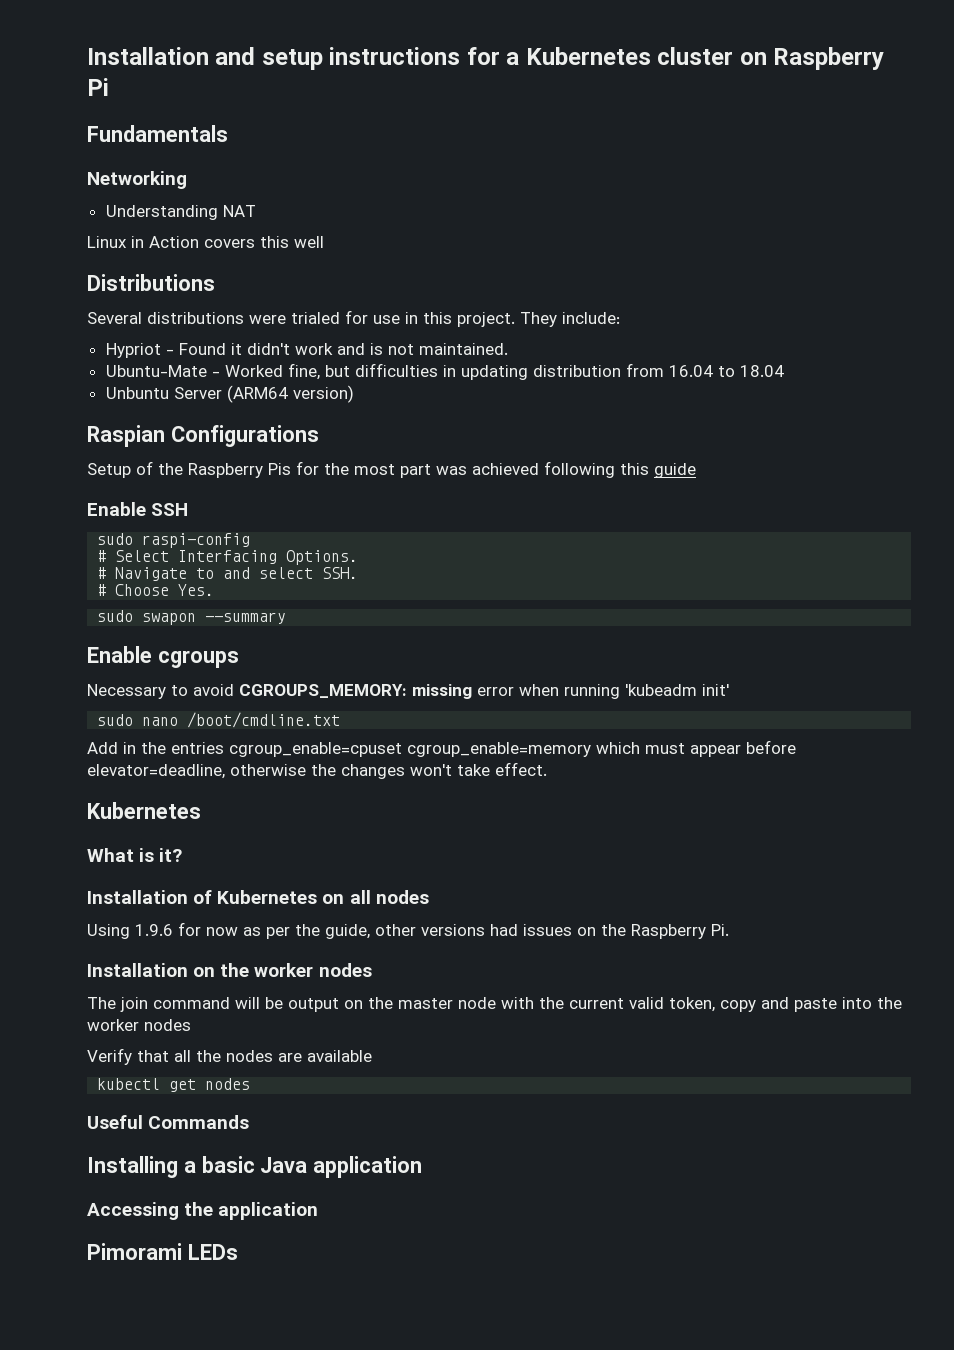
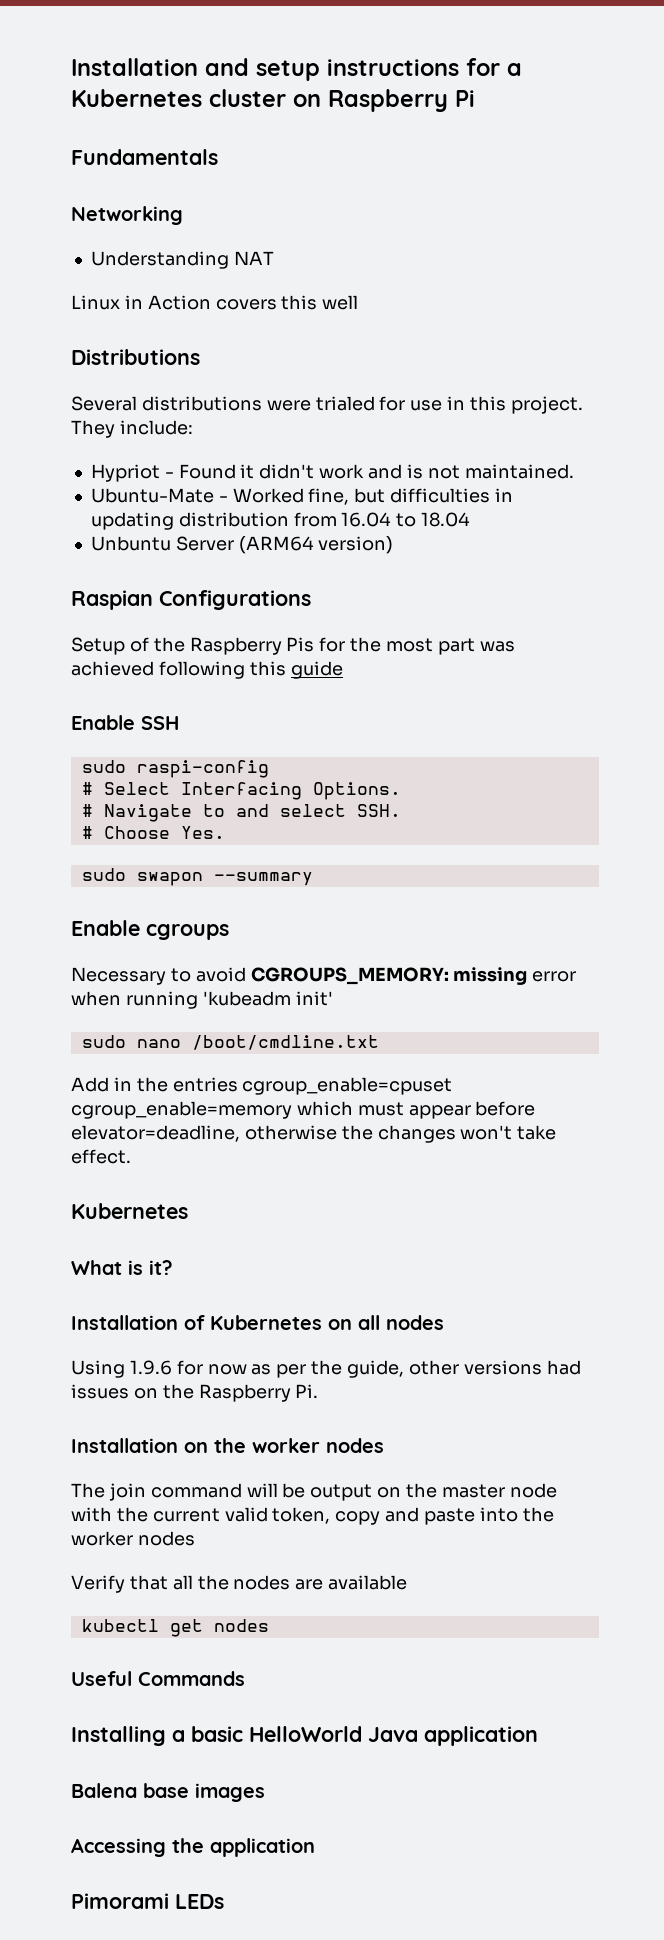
(255, 1164) none -> [249,1726,362,1742] HelloWorld
(423, 1167) none -> [71,1783,265,1802] // Balena base images

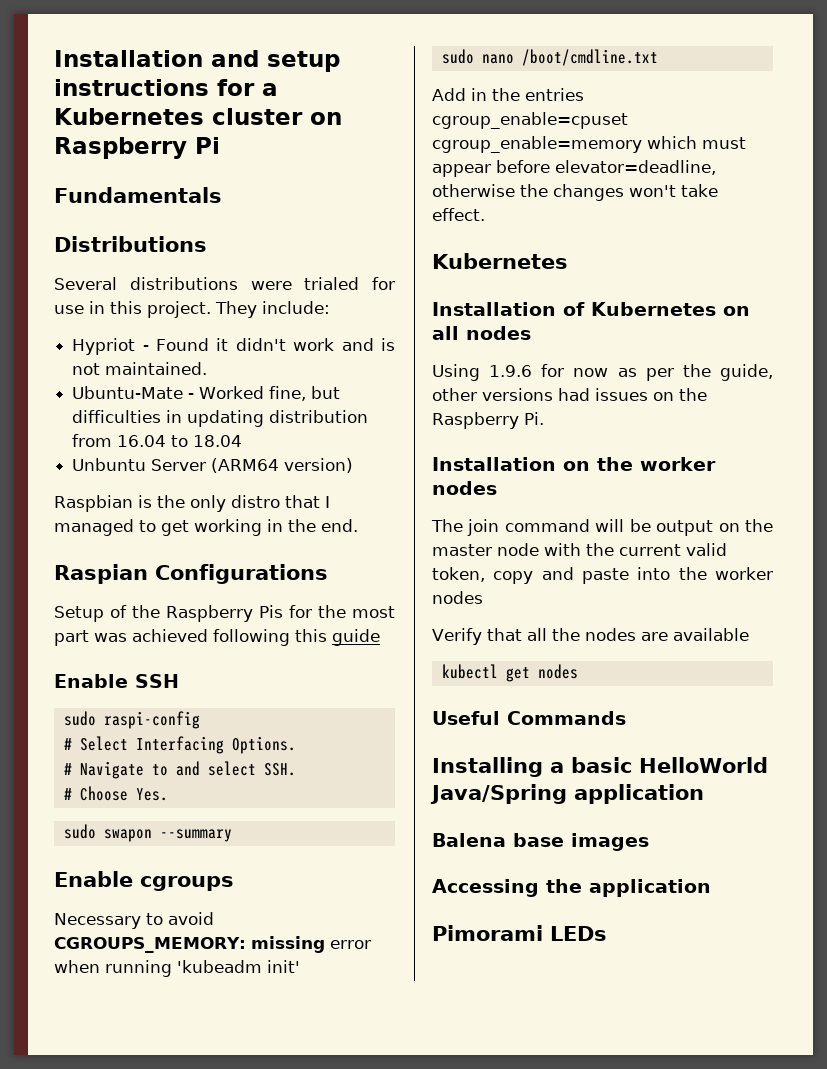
[71,206,183,225] [90,251,274,269] [71,295,359,310] // Networking // Understanding NAT // Linux in Action covers this well -> (222, 195) none
(394, 545) none -> [54,495,330,512] [54,519,358,536] // Raspbian is the only distro that I managed to get working in the end.
[71,1260,173,1275] // What is it? -> (568, 261) none
[368,1727,418,1742] Java -> [430,784,567,804] Java/Spring

